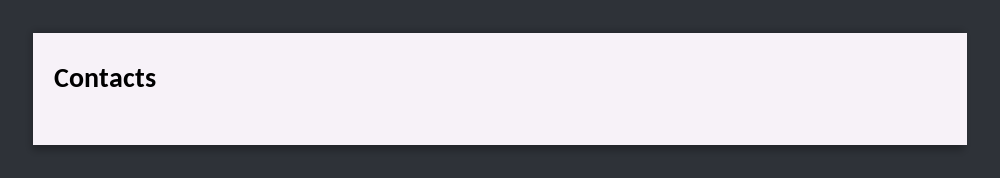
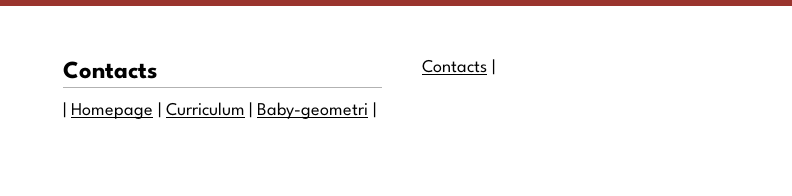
[54,69,156,87] Contacts -> [63,61,158,79] [63,102,377,119] [422,59,495,75] Contacts // | Homepage | Curriculum | Baby-geometri | Contacts |

